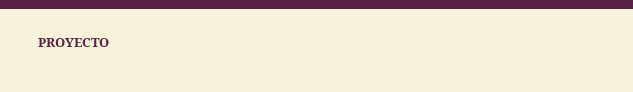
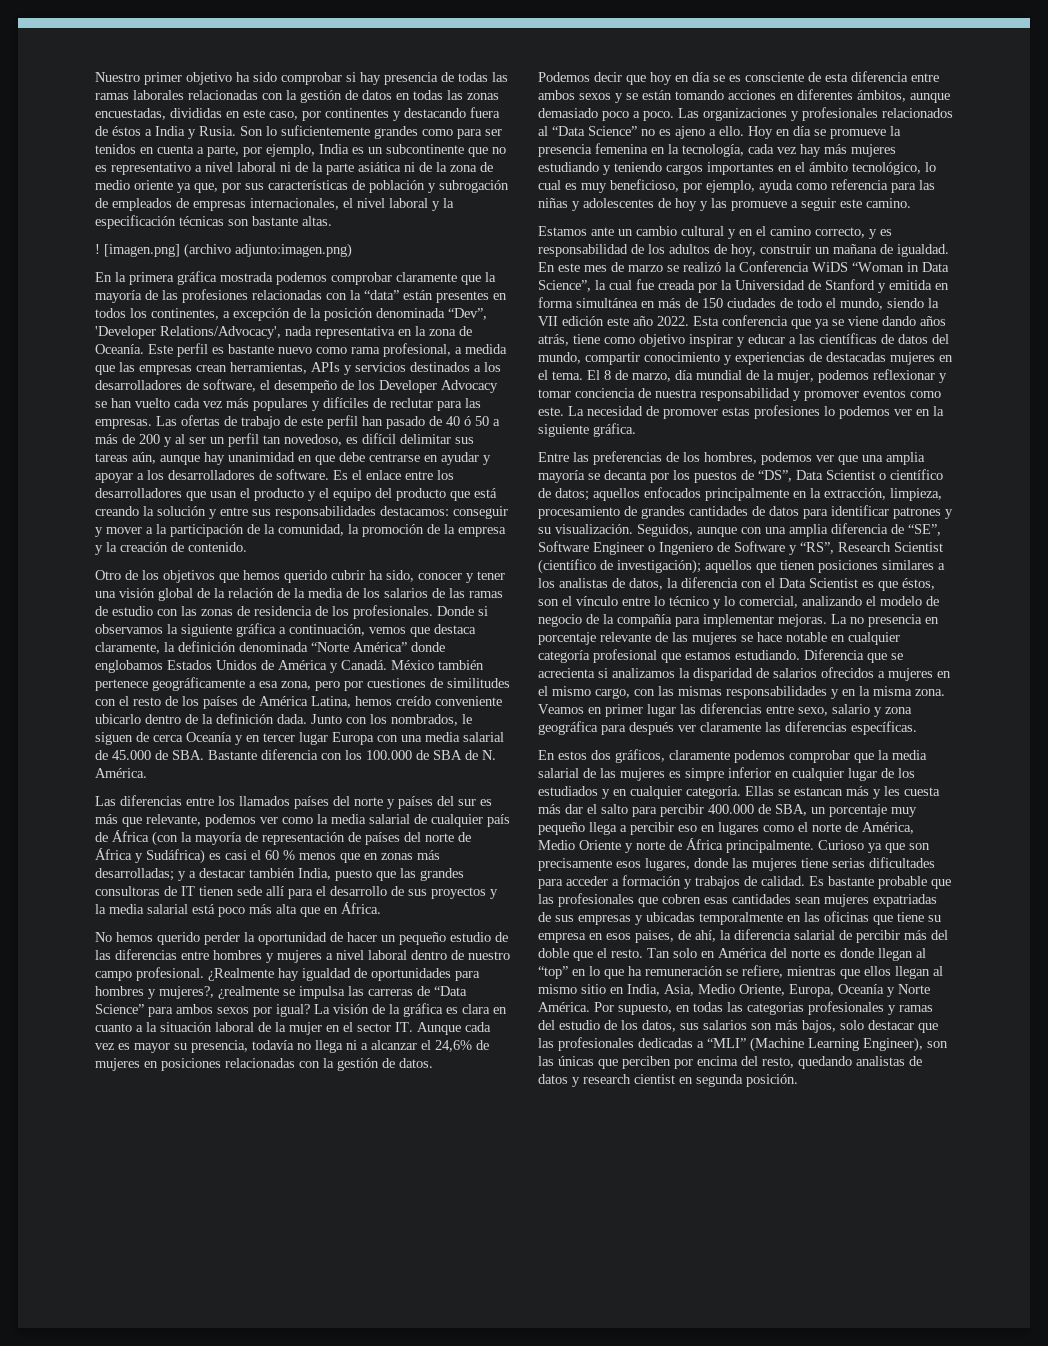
[38,38,109,47] PROYECTO -> [95,72,508,85] [95,90,499,103] [95,107,500,121] [95,125,502,139] [95,144,506,157] [95,162,493,175] [95,180,509,193] [95,198,454,211] [95,215,332,229] [95,243,352,258] [95,271,496,285] [95,289,507,303] [95,308,487,321] [95,326,472,339] [95,343,507,357] [95,362,501,375] [95,379,498,393] [95,397,481,411] [95,415,500,429] [95,433,474,447] [95,452,491,465] [95,469,454,483] [95,488,497,501] [95,506,508,519] [95,524,506,537] [95,542,247,555] [95,570,505,583] [95,588,503,601] [95,605,488,619] [95,623,476,637] [95,641,445,654] [95,660,484,673] [95,677,510,691] [95,696,502,709] [95,713,472,726] [95,732,504,745] [95,749,496,760] [95,768,147,778] [95,795,492,809] [95,814,510,827] [95,830,471,846] [95,848,440,864] [95,868,464,881] [95,886,498,899] [95,902,381,917] [95,932,508,945] [95,949,510,963] [95,967,480,981] [95,986,467,999] [95,1003,507,1017] [95,1022,491,1035] [95,1040,489,1053] [95,1058,433,1071] [538,71,939,85] [538,89,950,103] [538,107,953,121] [538,126,901,139] [538,143,896,157] [538,162,936,175] [538,179,935,193] [538,198,911,211] [538,226,892,239] [538,244,949,257] [538,261,949,272] [538,279,949,293] [538,297,939,310] [538,315,946,329] [538,333,949,347] [538,352,953,365] [538,369,947,383] [538,388,941,401] [538,405,944,419] [538,423,636,437] [538,451,925,465] [538,469,943,483] [538,487,942,501] [538,505,953,519] [538,523,941,537] [538,541,943,555] [538,559,945,574] [538,577,935,591] [538,596,939,609] [538,614,939,627] [538,632,900,645] [538,649,903,663] [538,667,951,681] [538,686,945,699] [538,703,912,717] [538,721,917,735] [538,749,927,763] [538,767,915,781] [538,786,940,799] [538,804,917,817] [538,822,914,835] [538,838,930,853] [538,857,935,871] [538,875,951,889] [538,893,937,907] [538,911,941,925] [538,929,948,943] [538,948,926,961] [538,965,943,979] [538,984,930,997] [538,1001,933,1015] [538,1020,938,1033] [538,1037,948,1052] [538,1056,922,1069] [538,1074,798,1087] Nuestro primer objetivo ha sido comprobar si hay presencia de todas las ramas laborales relacionadas con la gestión de datos en todas las zonas encuestadas, divididas en este caso, por continentes y destacando fuera de éstos a India y Rusia. Son lo suficientemente grandes como para ser tenidos en cuenta a parte, por ejemplo, India es un subcontinente que no es representativo a nivel laboral ni de la parte asiática ni de la zona de medio oriente ya que, por sus características de población y subrogación de empleados de empresas internacionales, el nivel laboral y la especificación técnicas son bastante altas. // ! [imagen.png] (archivo adjunto:imagen.png) // En la primera gráfica mostrada podemos comprobar claramente que la mayoría de las profesiones relacionadas con la “data” están presentes en todos los continentes, a excepción de la posición denominada “Dev”, 'Developer Relations/Advocacy', nada representativa en la zona de Oceanía. Este perfil es bastante nuevo como rama profesional, a medida que las empresas crean herramientas, APIs y servicios destinados a los desarrolladores de software, el desempeño de los Developer Advocacy se han vuelto cada vez más populares y difíciles de reclutar para las empresas. Las ofertas de trabajo de este perfil han pasado de 40 ó 50 a más de 200 y al ser un perfil tan novedoso, es difícil delimitar sus tareas aún, aunque hay unanimidad en que debe centrarse en ayudar y apoyar a los desarrolladores de software. Es el enlace entre los desarrolladores que usan el producto y el equipo del producto que está creando la solución y entre sus responsabilidades destacamos: conseguir y mover a la participación de la comunidad, la promoción de la empresa y la creación de contenido. // Otro de los objetivos que hemos querido cubrir ha sido, conocer y tener una visión global de la relación de la media de los salarios de las ramas de estudio con las zonas de residencia de los profesionales. Donde si observamos la siguiente gráfica a continuación, vemos que destaca claramente, la definición denominada “Norte América” donde englobamos Estados Unidos de América y Canadá. México también pertenece geográficamente a esa zona, pero por cuestiones de similitudes con el resto de los países de América Latina, hemos creído conveniente ubicarlo dentro de la definición dada. Junto con los nombrados, le siguen de cerca Oceanía y en tercer lugar Europa con una media salarial de 45.000 de SBA. Bastante diferencia con los 100.000 de SBA de N. América. // Las diferencias entre los llamados países del norte y países del sur es más que relevante, podemos ver como la media salarial de cualquier país de África (con la mayoría de representación de países del norte de África y Sudáfrica) es casi el 60 % menos que en zonas más desarrolladas; y a destacar también India, puesto que las grandes consultoras de IT tienen sede allí para el desarrollo de sus proyectos y la media salarial está poco más alta que en África. // No hemos querido perder la oportunidad de hacer un pequeño estudio de las diferencias entre hombres y mujeres a nivel laboral dentro de nuestro campo profesional. ¿Realmente hay igualdad de oportunidades para hombres y mujeres?, ¿realmente se impulsa las carreras de “Data Science” para ambos sexos por igual? La visión de la gráfica es clara en cuanto a la situación laboral de la mujer en el sector IT. Aunque cada vez es mayor su presencia, todavía no llega ni a alcanzar el 24,6% de mujeres en posiciones relacionadas con la gestión de datos. // Podemos decir que hoy en día se es consciente de esta diferencia entre ambos sexos y se están tomando acciones en diferentes ámbitos, aunque demasiado poco a poco. Las organizaciones y profesionales relacionados al “Data Science” no es ajeno a ello. Hoy en día se promueve la presencia femenina en la tecnología, cada vez hay más mujeres estudiando y teniendo cargos importantes en el ámbito tecnológico, lo cual es muy beneficioso, por ejemplo, ayuda como referencia para las niñas y adolescentes de hoy y las promueve a seguir este camino. // Estamos ante un cambio cultural y en el camino correcto, y es responsabilidad de los adultos de hoy, construir un mañana de igualdad. En este mes de marzo se realizó la Conferencia WiDS “Woman in Data Science”, la cual fue creada por la Universidad de Stanford y emitida en forma simultánea en más de 150 ciudades de todo el mundo, siendo la VII edición este año 2022. Esta conferencia que ya se viene dando años atrás, tiene como objetivo inspirar y educar a las científicas de datos del mundo, compartir conocimiento y experiencias de destacadas mujeres en el tema. El 8 de marzo, día mundial de la mujer, podemos reflexionar y tomar conciencia de nuestra responsabilidad y promover eventos como este. La necesidad de promover estas profesiones lo podemos ver en la siguiente gráfica. // Entre las preferencias de los hombres, podemos ver que una amplia mayoría se decanta por los puestos de “DS”, Data Scientist o científico de datos; aquellos enfocados principalmente en la extracción, limpieza, procesamiento de grandes cantidades de datos para identificar patrones y su visualización. Seguidos, aunque con una amplia diferencia de “SE”, Software Engineer o Ingeniero de Software y “RS”, Research Scientist (científico de investigación); aquellos que tienen posiciones similares a los analistas de datos, la diferencia con el Data Scientist es que éstos, son el vínculo entre lo técnico y lo comercial, analizando el modelo de negocio de la compañía para implementar mejoras. La no presencia en porcentaje relevante de las mujeres se hace notable en cualquier categoría profesional que estamos estudiando. Diferencia que se acrecienta si analizamos la disparidad de salarios ofrecidos a mujeres en el mismo cargo, con las mismas responsabilidades y en la misma zona. Veamos en primer lugar las diferencias entre sexo, salario y zona geográfica para después ver claramente las diferencias específicas. // En estos dos gráficos, claramente podemos comprobar que la media salarial de las mujeres es simpre inferior en cualquier lugar de los estudiados y en cualquier categoría. Ellas se estancan más y les cuesta más dar el salto para percibir 400.000 de SBA, un porcentaje muy pequeño llega a percibir eso en lugares como el norte de América, Medio Oriente y norte de África principalmente. Curioso ya que son precisamente esos lugares, donde las mujeres tiene serias dificultades para acceder a formación y trabajos de calidad. Es bastante probable que las profesionales que cobren esas cantidades sean mujeres expatriadas de sus empresas y ubicadas temporalmente en las oficinas que tiene su empresa en esos paises, de ahí, la diferencia salarial de percibir más del doble que el resto. Tan solo en América del norte es donde llegan al “top” en lo que ha remuneración se refiere, mientras que ellos llegan al mismo sitio en India, Asia, Medio Oriente, Europa, Oceanía y Norte América. Por supuesto, en todas las categorias profesionales y ramas del estudio de los datos, sus salarios son más bajos, solo destacar que las profesionales dedicadas a “MLI” (Machine Learning Engineer), son las únicas que perciben por encima del resto, quedando analistas de datos y research cientist en segunda posición.

